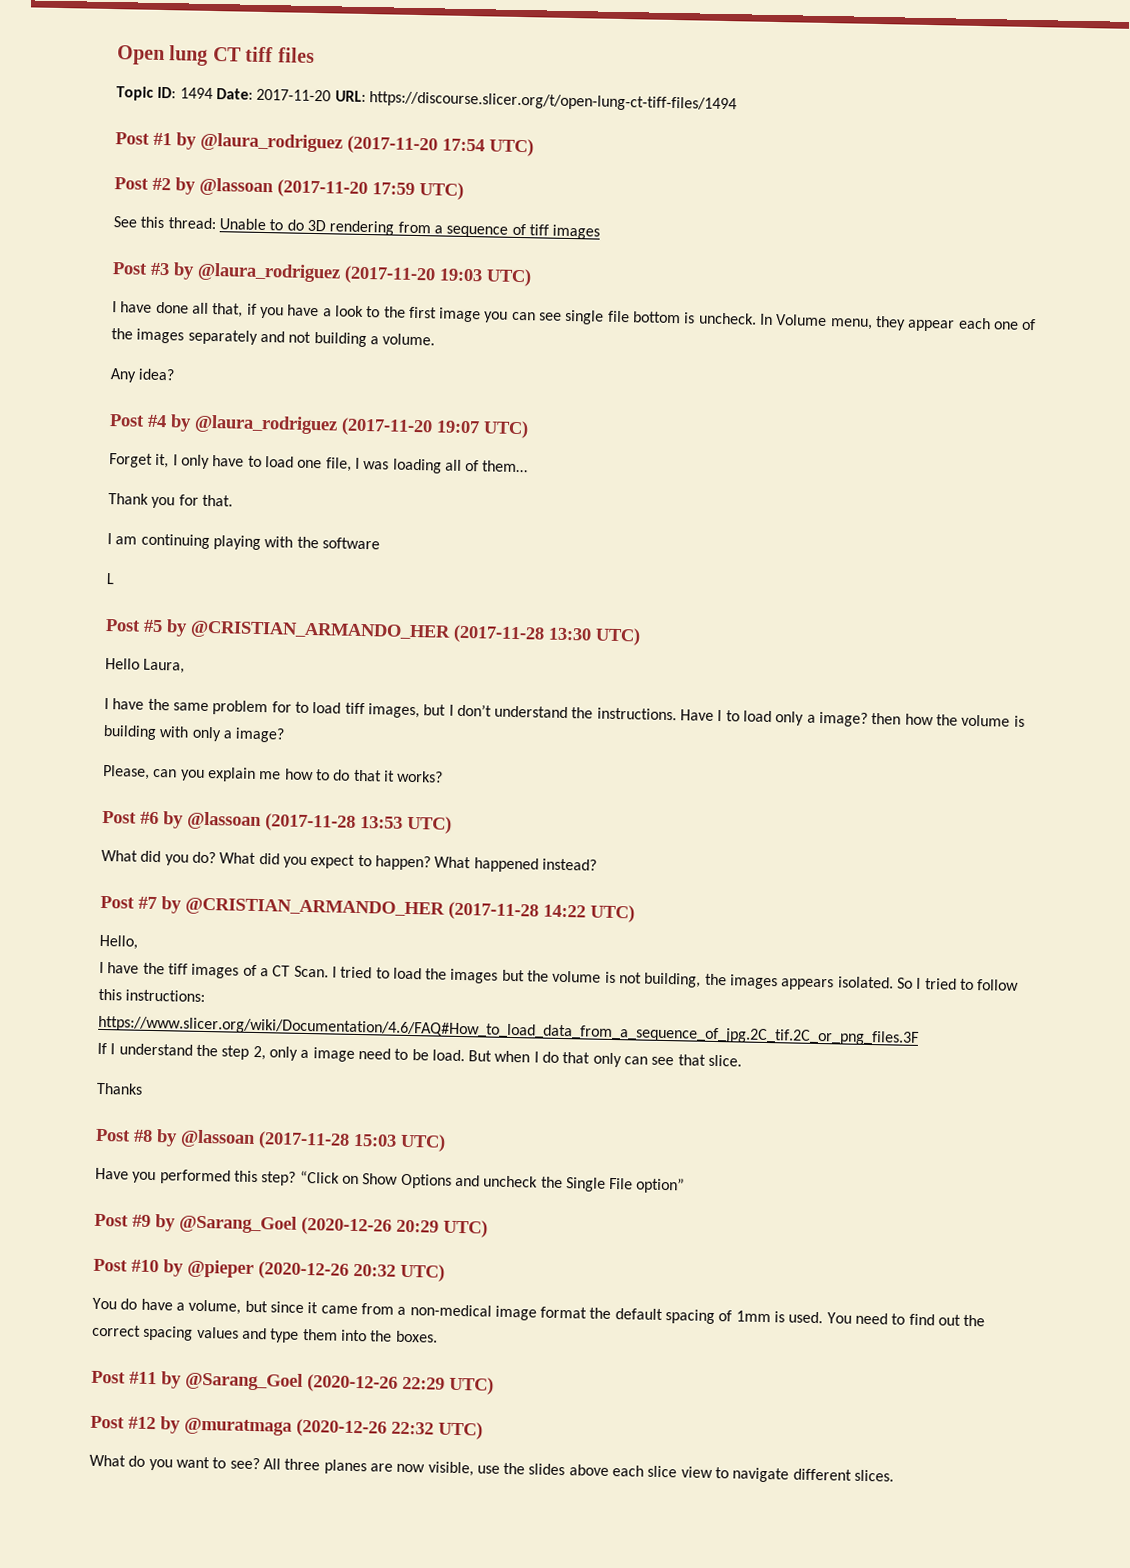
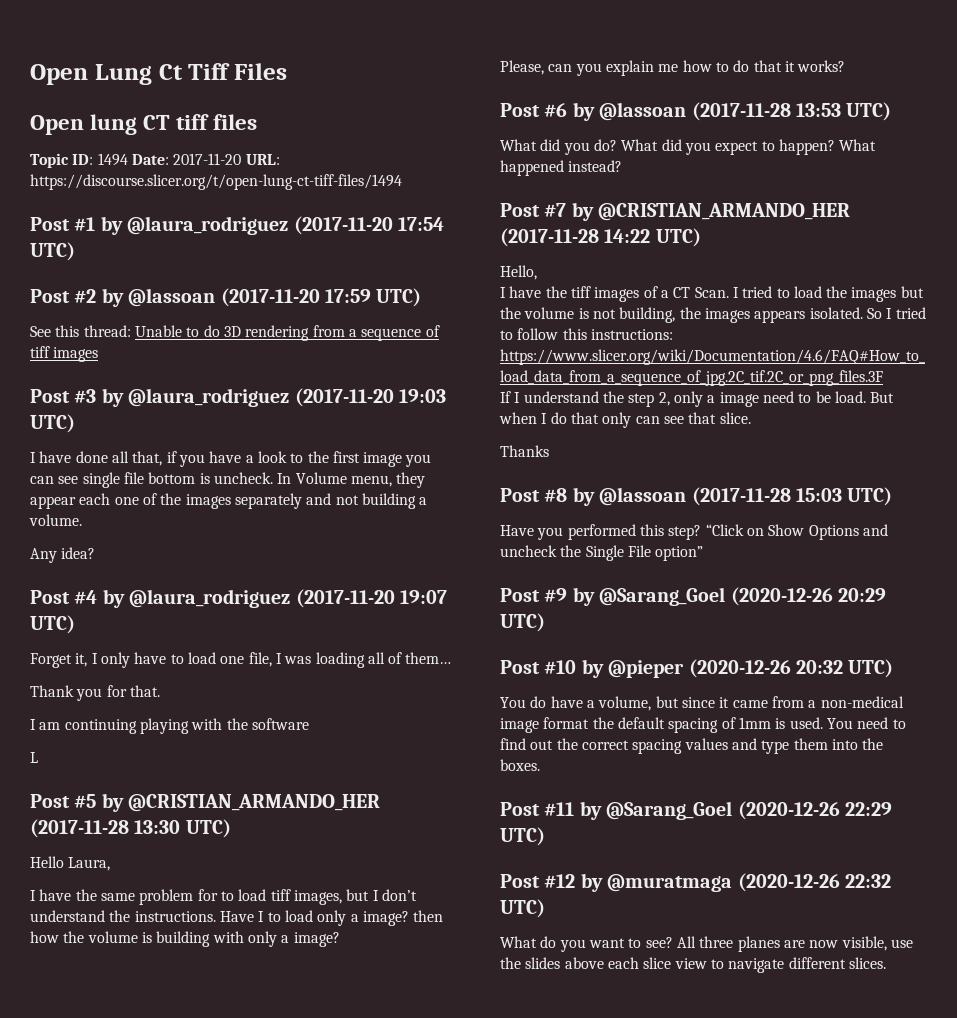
[116,45,165,66] Open -> [30,63,287,85] [30,115,84,135] Open Lung Ct Tiff Files // Open

